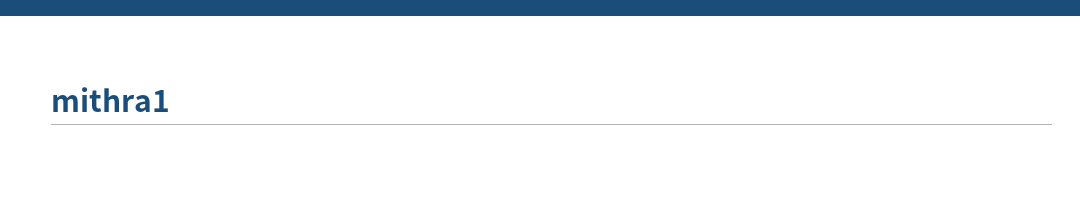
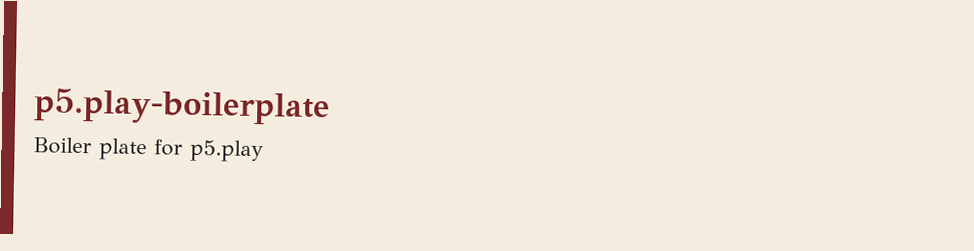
[51,87,170,112] mithra1 -> [34,88,330,127] [33,137,264,163] p5.play-boilerplate // Boiler plate for p5.play

